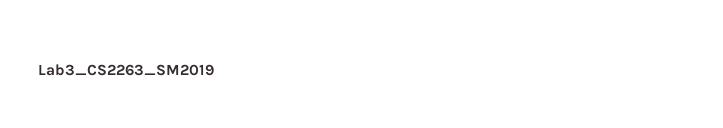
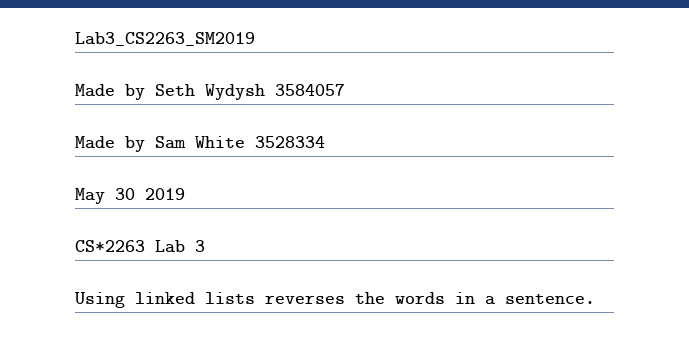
(214, 70) none -> [75,84,345,100] [75,136,325,152] [75,188,185,204] [75,240,205,253] [74,292,595,308] // Made by Seth Wydysh 3584057 // Made by Sam White 3528334 // May 30 2019 // CS*2263 Lab 3 // Using linked lists reverses the words in a sentence.

